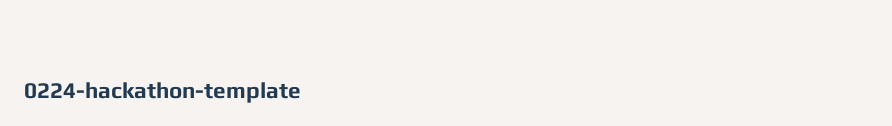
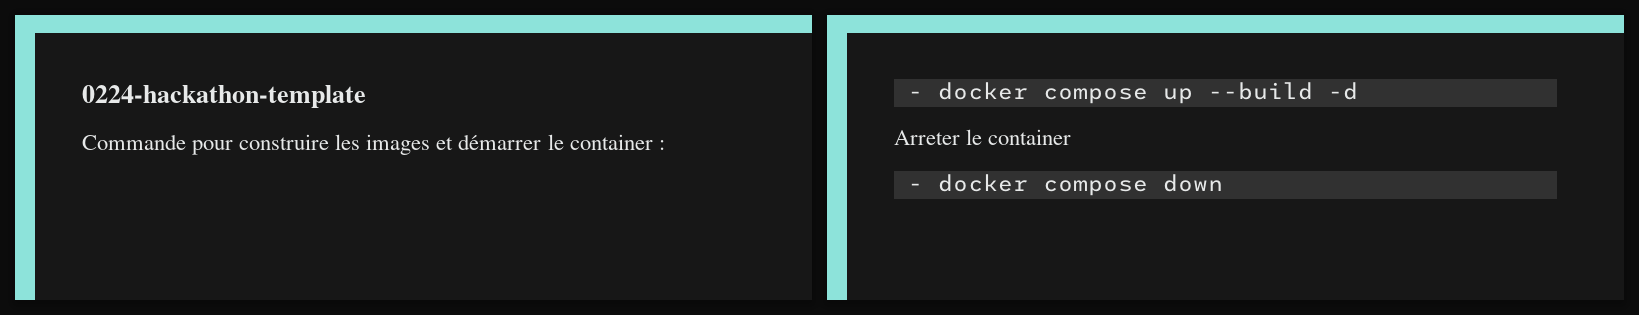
(301, 92) none -> [82,134,665,155] [907,82,1358,104] [894,129,1072,145] [907,174,1223,196] // Commande pour construire les images et démarrer le container : // - docker compose up --build -d // Arreter le container // - docker compose down

